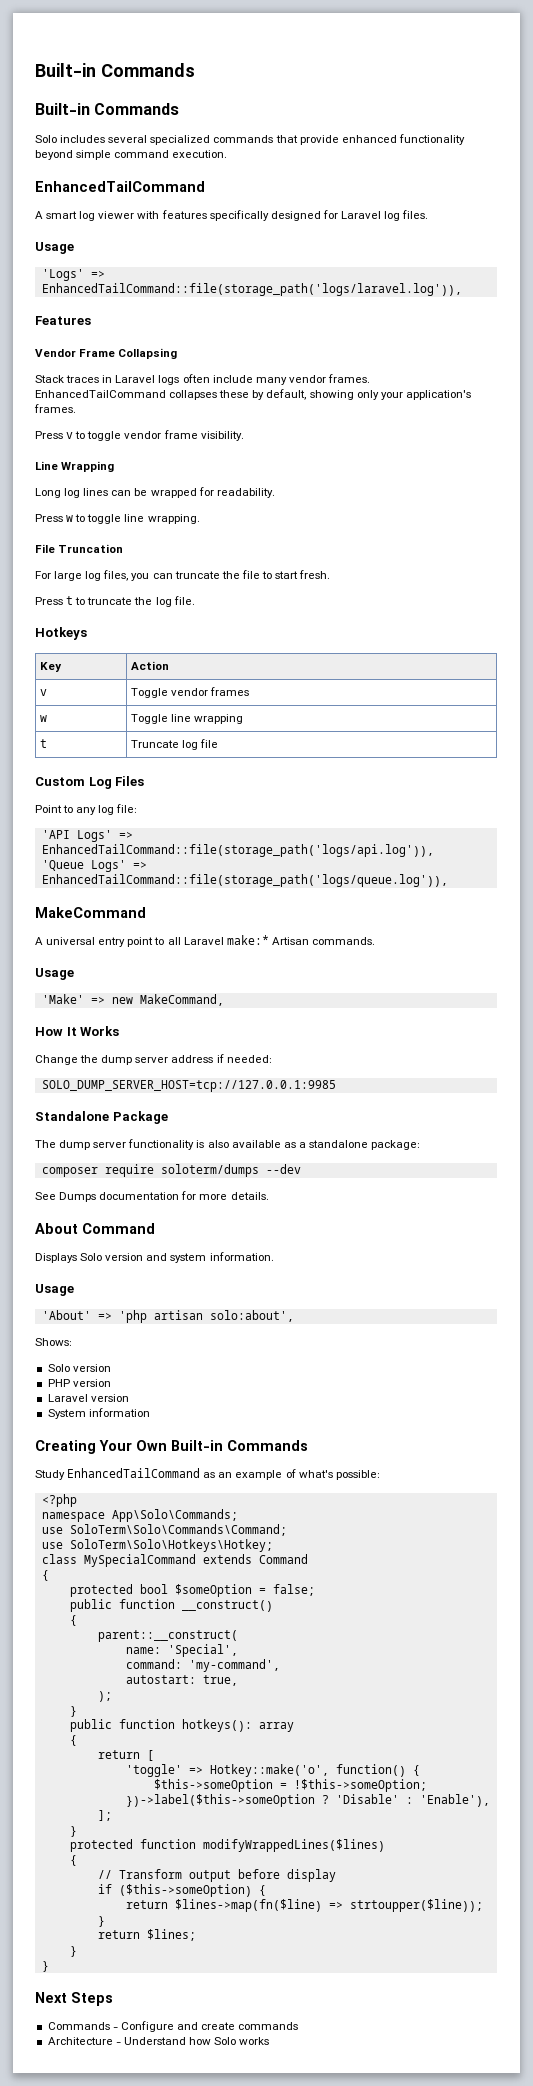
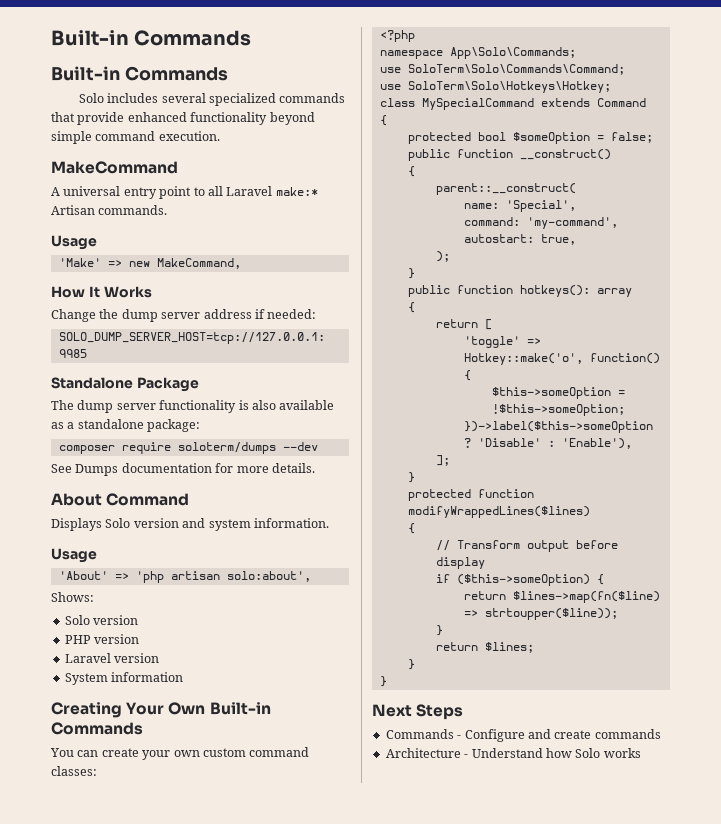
[35,181,205,192] [35,210,429,221] [35,242,74,254] [41,269,105,281] [41,283,462,296] [35,316,91,325] [35,348,178,359] [35,374,370,385] [35,389,471,400] [34,404,76,413] [35,430,244,441] [35,461,115,472] [35,487,275,498] [35,514,200,524] [35,544,124,553] [35,570,331,581] [35,596,195,607] [35,627,87,640] [40,662,63,672] [131,661,170,670] [40,689,48,696] [131,687,250,698] [40,715,48,722] [131,714,244,724] [40,739,48,748] [131,739,219,750] [35,776,145,789] [35,804,138,815] [41,830,133,842] [41,844,434,857] [41,860,147,872] [41,874,448,887] // EnhancedTailCommand // A smart log viewer with features specifically designed for Laravel log files. // Usage // 'Logs' => EnhancedTailCommand::file(storage_path('logs/laravel.log')), // Features // Vendor Frame Collapsing // Stack traces in Laravel logs often include many vendor frames. EnhancedTailCommand collapses these by default, showing only your application's frames. // Press v to toggle vendor frame visibility. // Line Wrapping // Long log lines can be wrapped for readability. // Press w to toggle line wrapping. // File Truncation // For large log files, you can truncate the file to start fresh. // Press t to truncate the log file. // Hotkeys // Key | Action // v | Toggle vendor frames // w | Toggle line wrapping // t | Truncate log file // Custom Log Files // Point to any log file: // 'API Logs' => EnhancedTailCommand::file(storage_path('logs/api.log')), // 'Queue Logs' => EnhancedTailCommand::file(storage_path('logs/queue.log')), -> (220, 136) none
[35,1468,380,1480] Study EnhancedTailCommand as an example of what's possible: -> [50,747,310,760] [51,766,97,776] You can create your own custom command classes:

